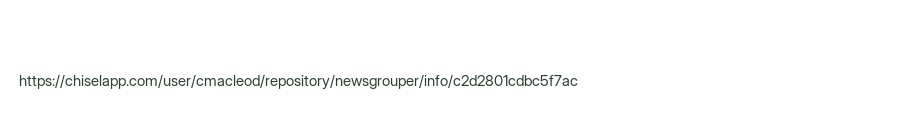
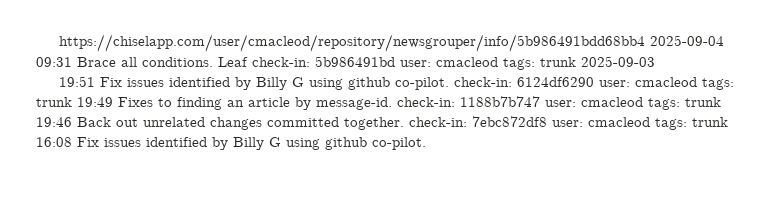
[19,74,578,90] https://chiselapp.com/user/cmacleod/repository/newsgrouper/info/c2d2801cdbc5f7ac -> [59,34,725,52] [36,56,655,70] [59,76,735,90] [36,96,721,110] [36,116,728,130] [36,137,426,150] https://chiselapp.com/user/cmacleod/repository/newsgrouper/info/5b986491bdd68bb4 2025-09-04 09:31 Brace all conditions. Leaf check-in: 5b986491bd user: cmacleod tags: trunk 2025-09-03 // 19:51 Fix issues identified by Billy G using github co-pilot. check-in: 6124df6290 user: cmacleod tags: trunk 19:49 Fixes to finding an article by message-id. check-in: 1188b7b747 user: cmacleod tags: trunk 19:46 Back out unrelated changes committed together. check-in: 7ebc872df8 user: cmacleod tags: trunk 16:08 Fix issues identified by Billy G using github co-pilot.

